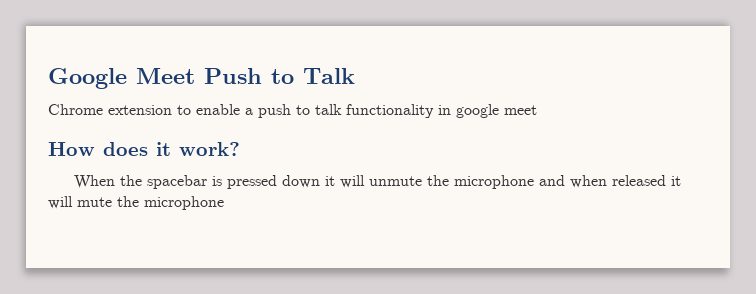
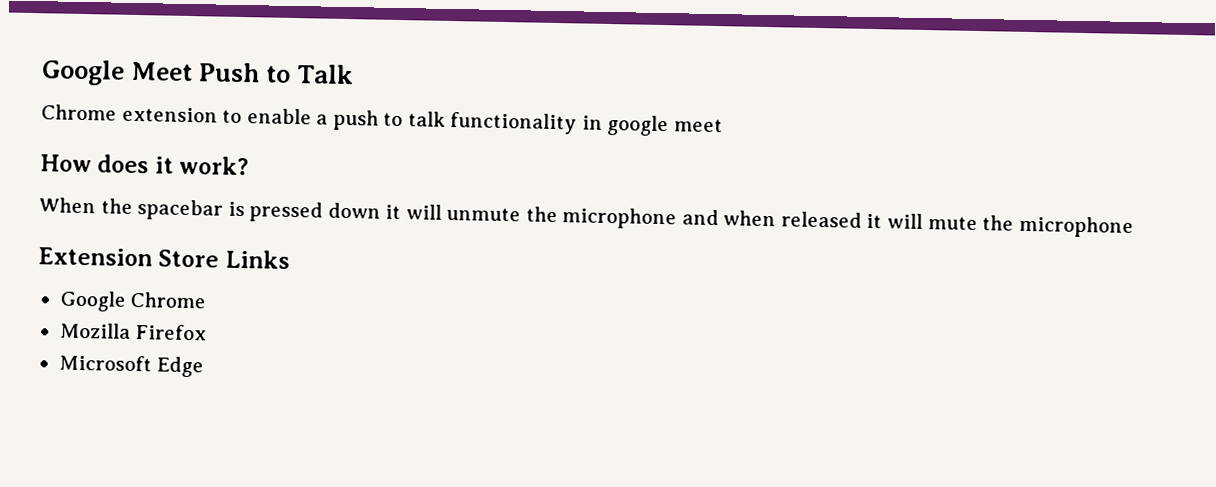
(224, 203) none -> [38,247,290,269] [59,290,207,312] [59,322,208,341] [58,354,205,378] // Extension Store Links // Google Chrome // Mozilla Firefox // Microsoft Edge

